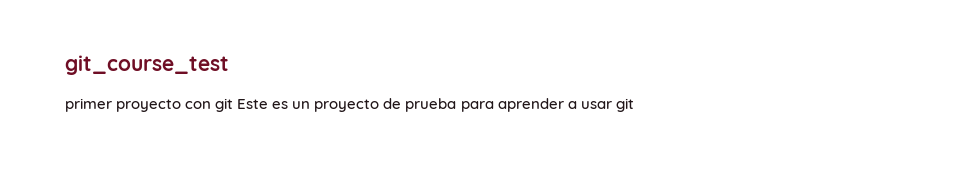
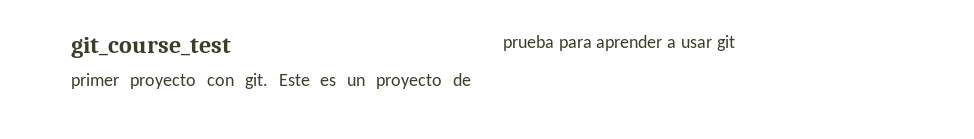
[215,98,234,112] git -> [244,73,268,89] git.

